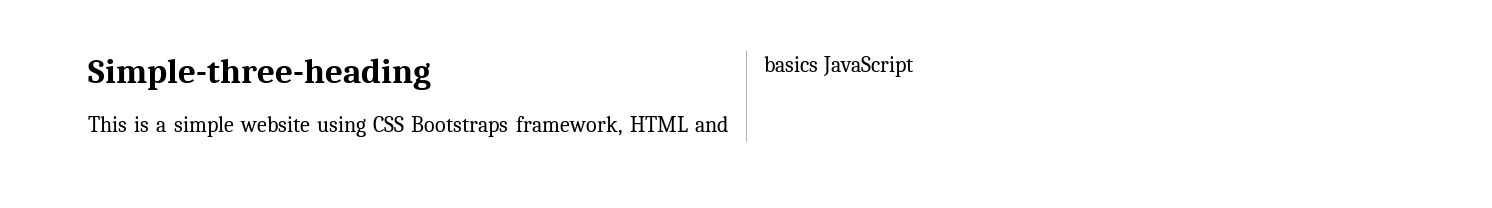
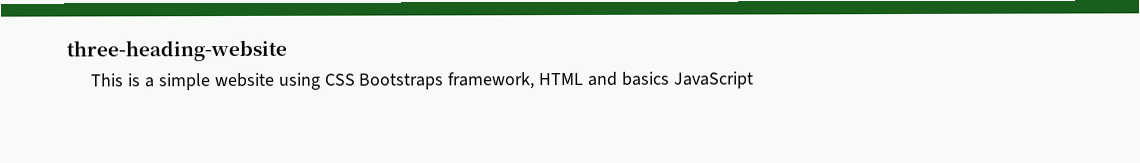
[88,58,431,90] Simple-three-heading -> [66,39,287,62] three-heading-website

